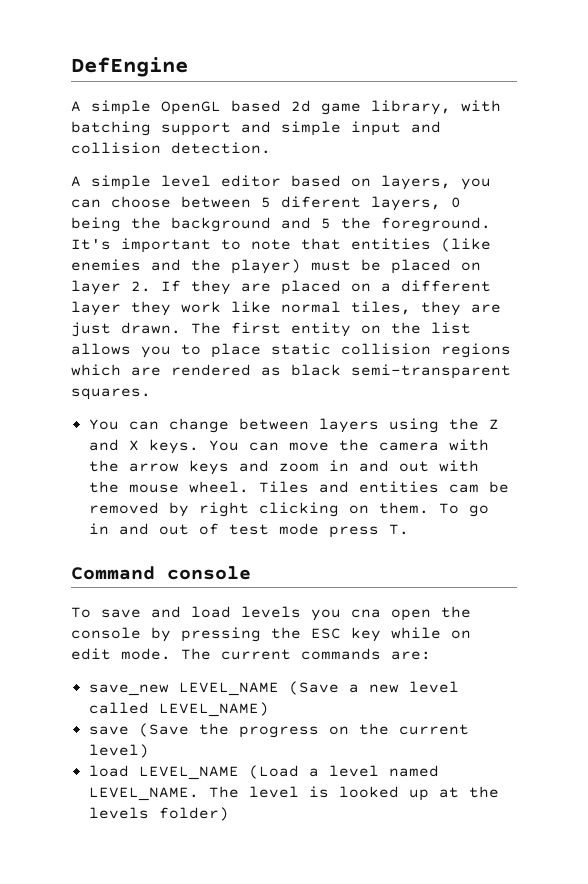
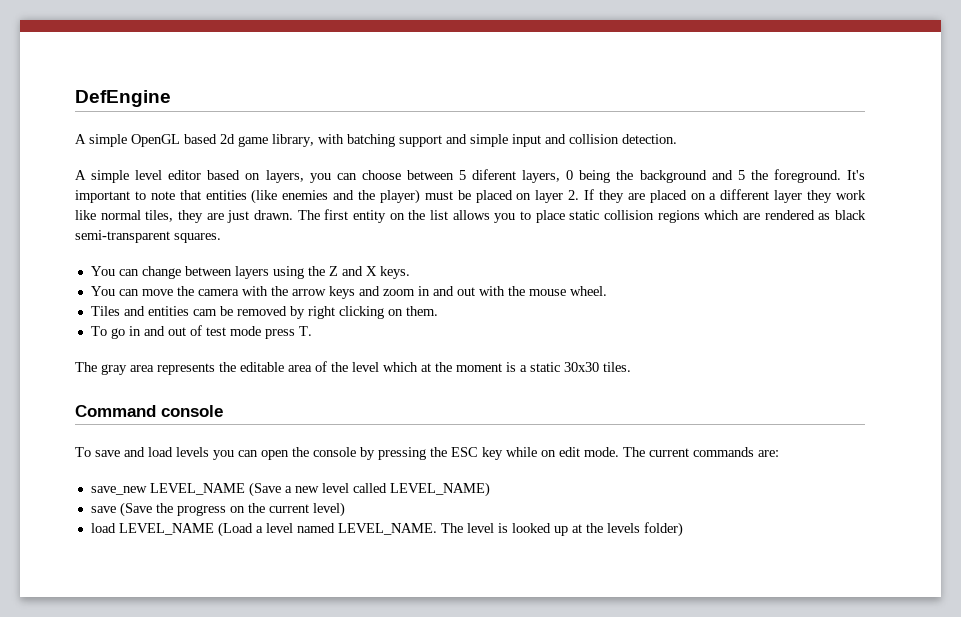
(199, 446) none -> (410, 272) //
(249, 487) none -> (607, 291) //
(429, 508) none -> (438, 311) //
(409, 529) none -> [75,361,631,375] // The gray area represents the editable area of the level which at the moment is a static 30x30 tiles.
[351,609,381,618] cna -> [238,450,258,457] can

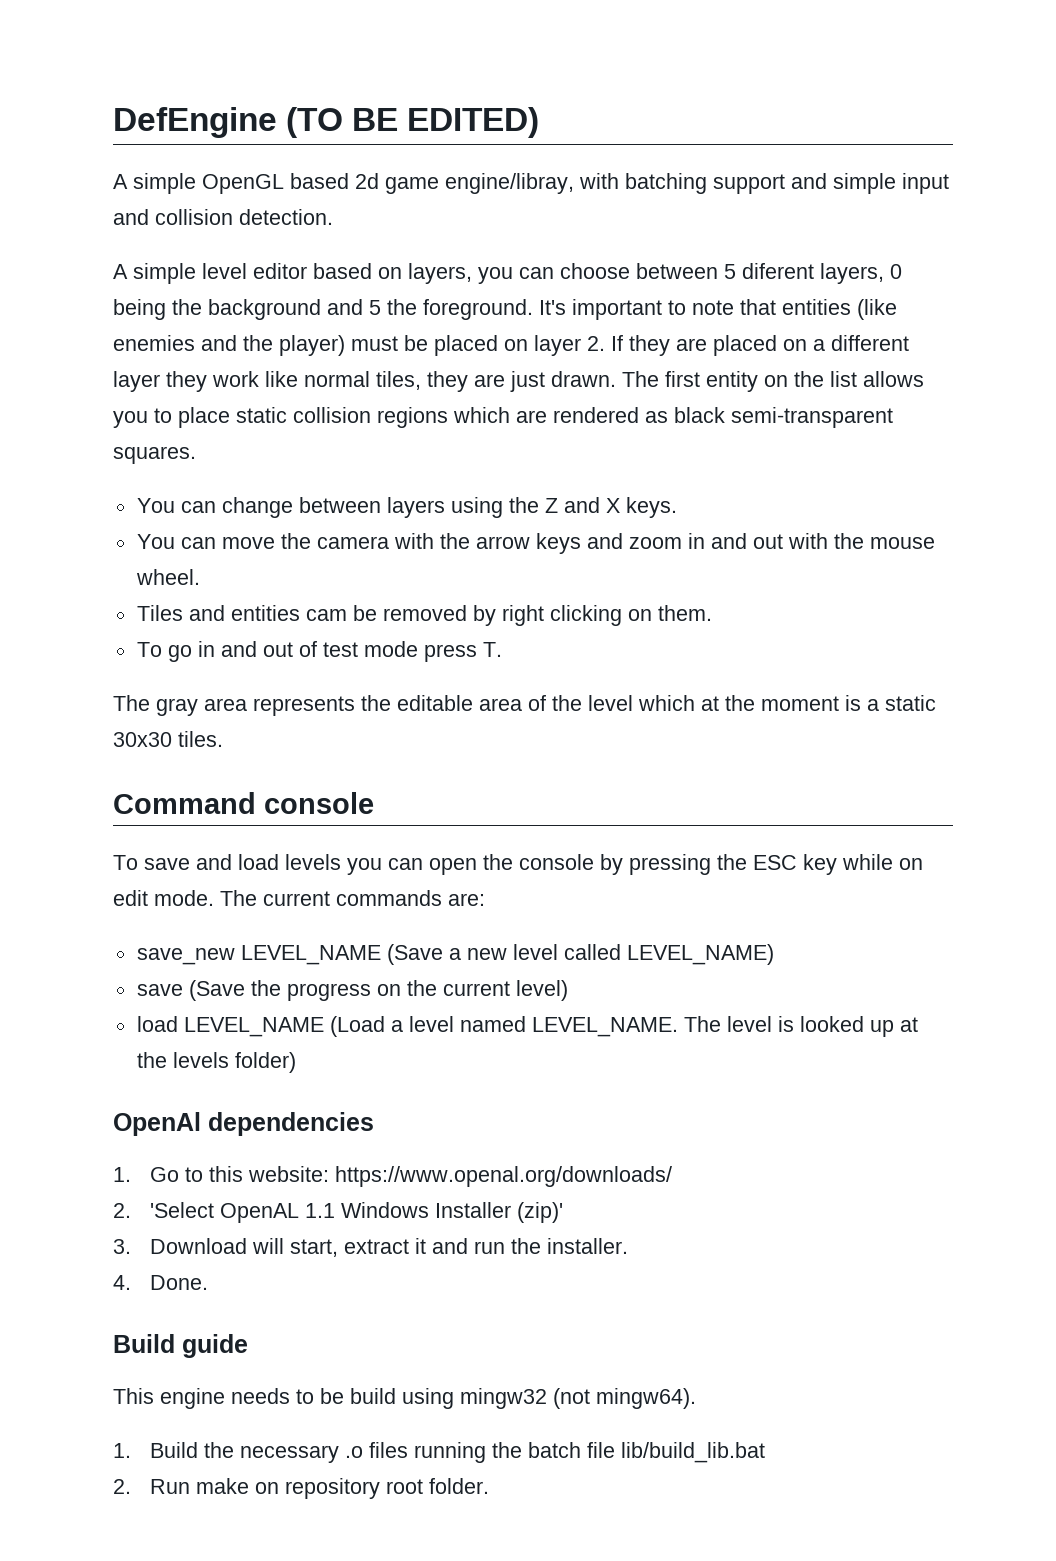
(171, 98) none -> [286,107,540,138] (TO BE EDITED)
[272,134,314,147] library, -> [445,173,574,194] engine/libray,
(683, 529) none -> [113,1112,374,1136] [113,1166,672,1187] [113,1202,563,1223] [113,1238,628,1257] [113,1275,208,1290] [113,1334,248,1358] [113,1388,696,1409] [113,1442,765,1463] [113,1478,489,1499] // OpenAl dependencies // 1. Go to this website: https://www.openal.org/downloads/ // 2. 'Select OpenAL 1.1 Windows Installer (zip)' // 3. Download will start, extract it and run the installer. // 4. Done. // Build guide // This engine needs to be build using mingw32 (not mingw64). // 1. Build the necessary .o files running the batch file lib/build_lib.bat // 2. Run make on repository root folder.

